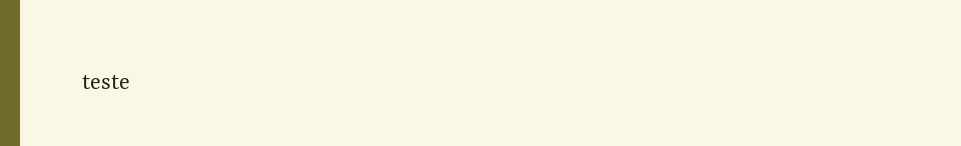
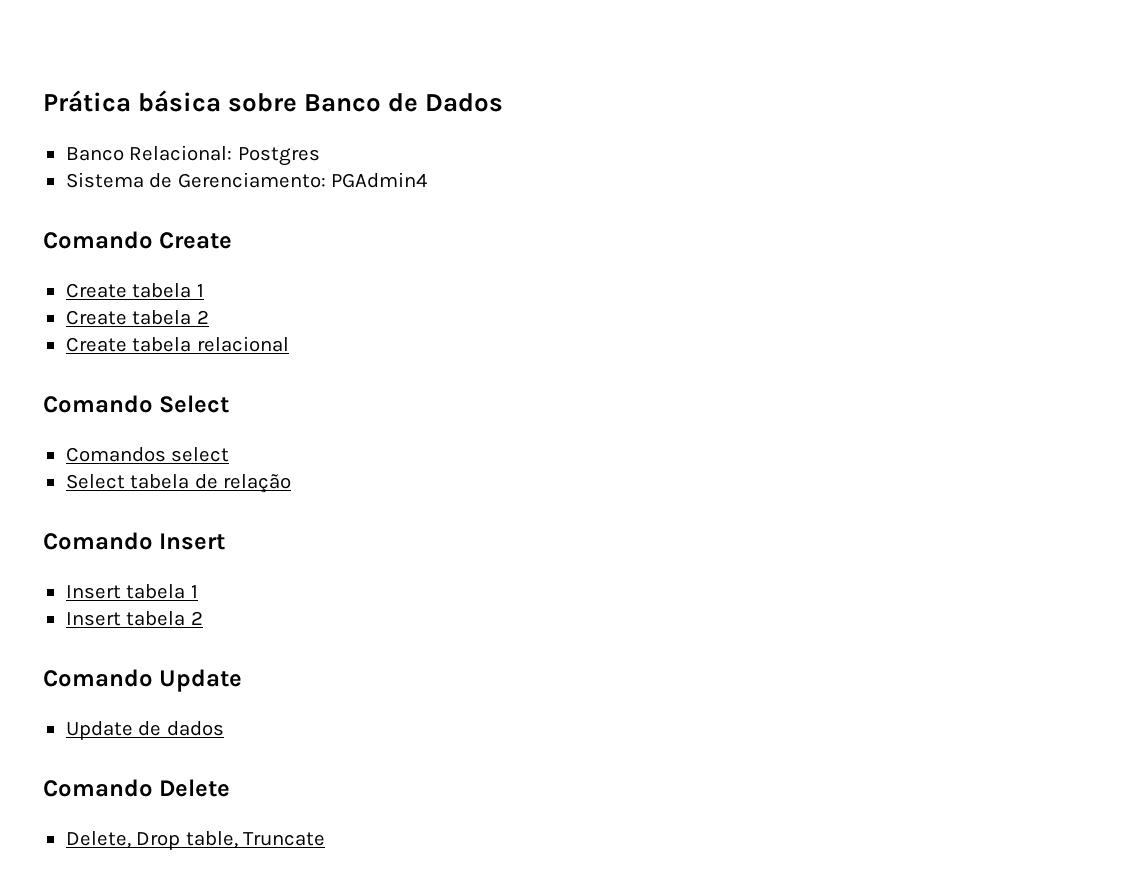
[82,75,130,89] teste -> [43,90,504,112] [65,145,320,166] [65,172,428,188] [43,231,233,249] [65,283,204,298] [65,310,209,325] [65,336,289,352] [43,395,230,413] [65,447,230,462] [65,474,292,493] [43,532,226,550] [65,584,198,599] [65,611,203,626] [43,669,243,692] [65,721,224,740] [43,779,231,797] [65,831,326,850] Prática básica sobre Banco de Dados // Banco Relacional: Postgres // Sistema de Gerenciamento: PGAdmin4 // Comando Create // Create tabela 1 // Create tabela 2 // Create tabela relacional // Comando Select // Comandos select // Select tabela de relação // Comando Insert // Insert tabela 1 // Insert tabela 2 // Comando Update // Update de dados // Comando Delete // Delete, Drop table, Truncate

